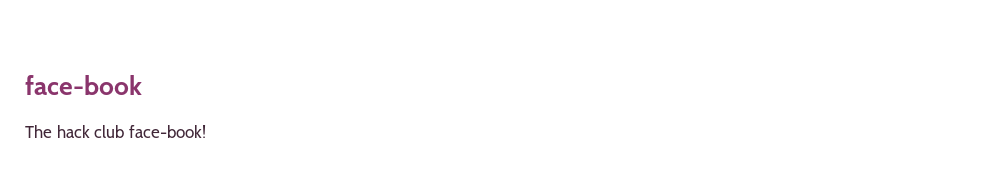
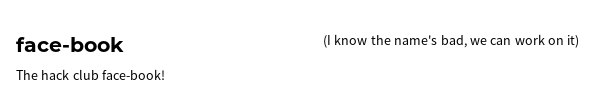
(206, 131) none -> [323,34,580,48] // (I know the name's bad, we can work on it)

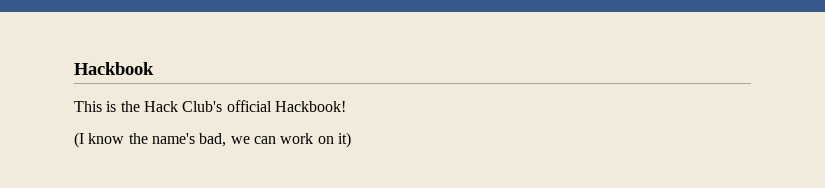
[16,37,124,52] [16,69,166,80] face-book // The hack club face-book! -> [74,62,154,75] [74,100,346,112] Hackbook // This is the Hack Club's official Hackbook!

